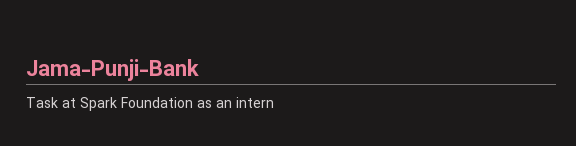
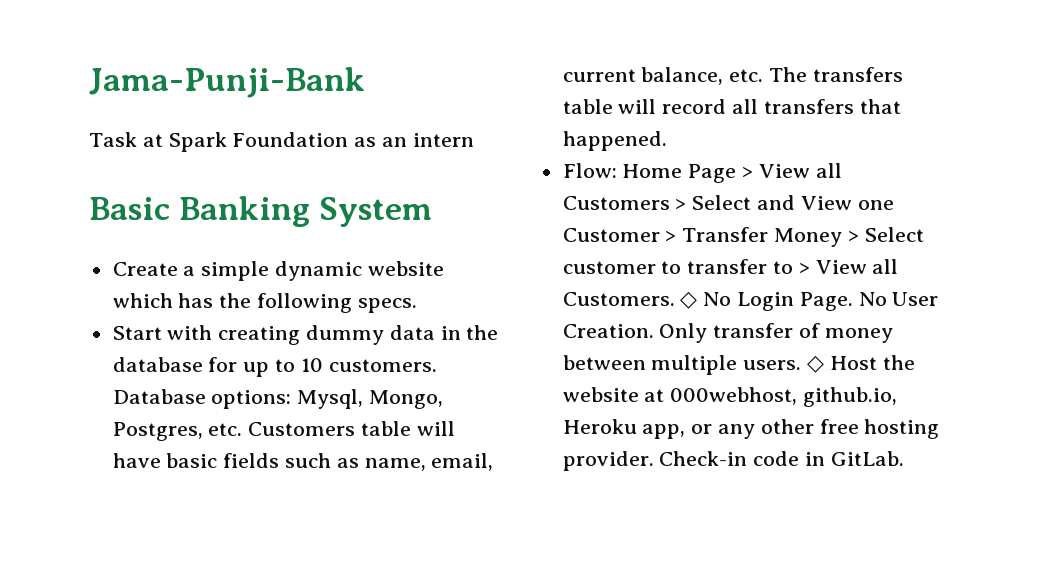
(274, 102) none -> [89,196,433,227] [112,261,444,281] [112,293,417,313] [112,325,499,345] [112,357,437,377] [112,389,444,409] [112,421,455,441] [112,453,494,471] [562,67,903,85] [562,99,901,114] [562,131,667,151] [562,163,842,183] [562,195,894,210] [562,227,924,247] [562,259,899,274] [562,291,939,311] [562,323,893,343] [562,355,915,375] [562,387,898,407] [562,419,940,439] [562,451,904,471] // Basic Banking System // Create a simple dynamic website which has the following specs. // Start with creating dummy data in the database for up to 10 customers. Database options: Mysql, Mongo, Postgres, etc. Customers table will have basic fields such as name, email, current balance, etc. The transfers table will record all transfers that happened. // Flow: Home Page > View all Customers > Select and View one Customer > Transfer Money > Select customer to transfer to > View all Customers. ◇ No Login Page. No User Creation. Only transfer of money between multiple users. ◇ Host the website at 000webhost, github.io, Heroku app, or any other free hosting provider. Check-in code in GitLab.

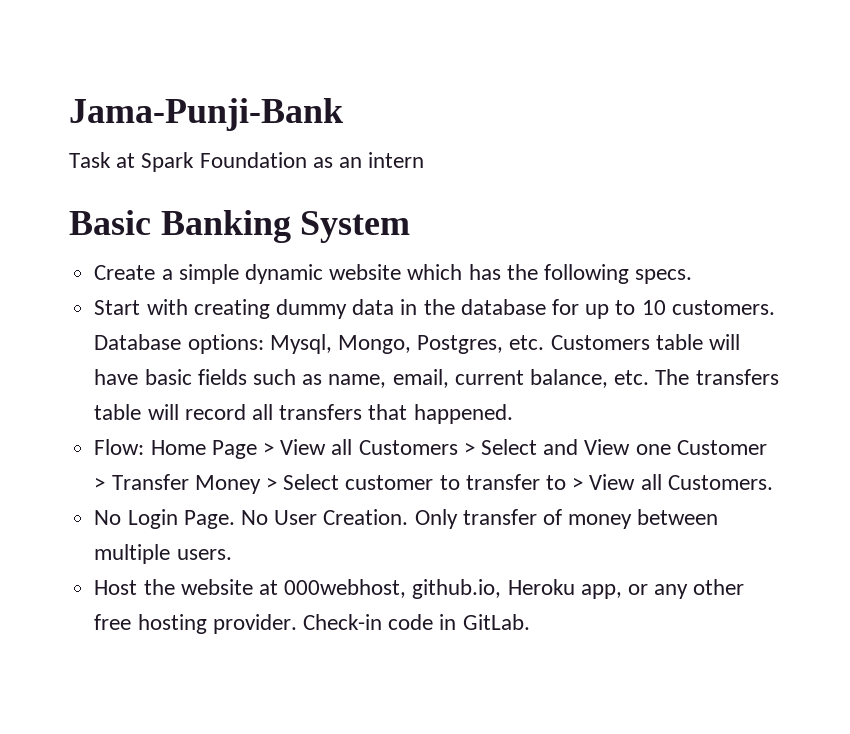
[680,291,698,309] ◇ -> (773, 482) //
[807,355,825,373] ◇ -> (232, 554) //

